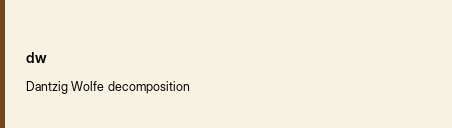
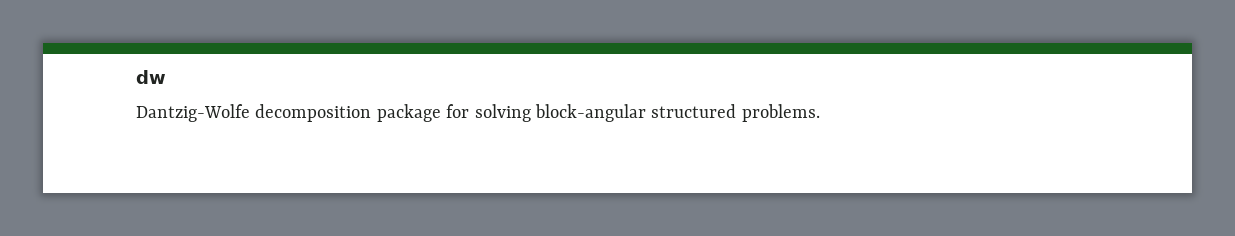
[26,81,190,94] Dantzig Wolfe decomposition -> [136,104,820,122] Dantzig-Wolfe decomposition package for solving block-angular structured problems.

